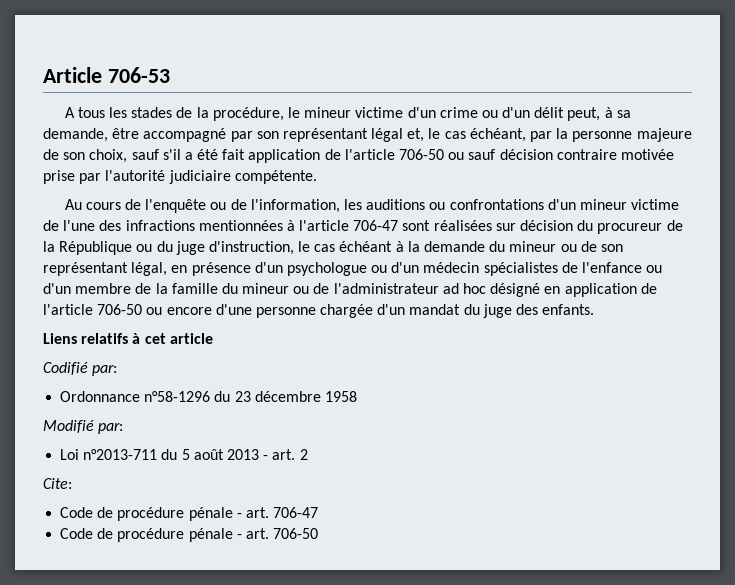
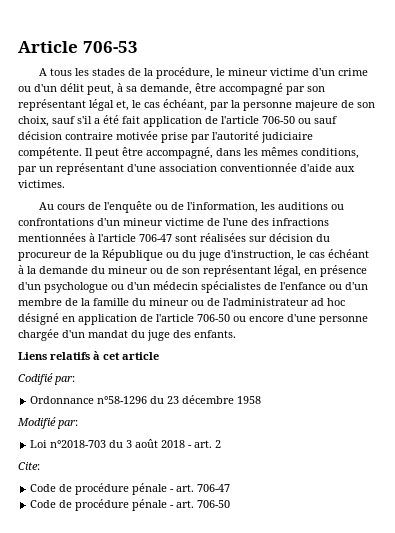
(317, 177) none -> [85,147,359,159] [18,163,355,175] [18,180,65,188] Il peut être accompagné, dans les mêmes conditions, par un représentant d'une association conventionnée d'aide aux victimes.
[83,449,259,460] n°2013-711 du 5 août 2013 -> [50,439,186,448] n°2018-703 du 3 août 2018

